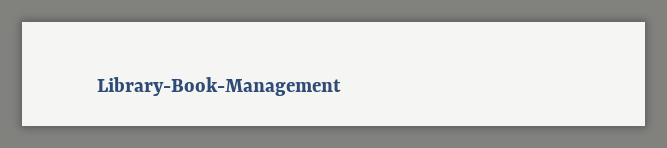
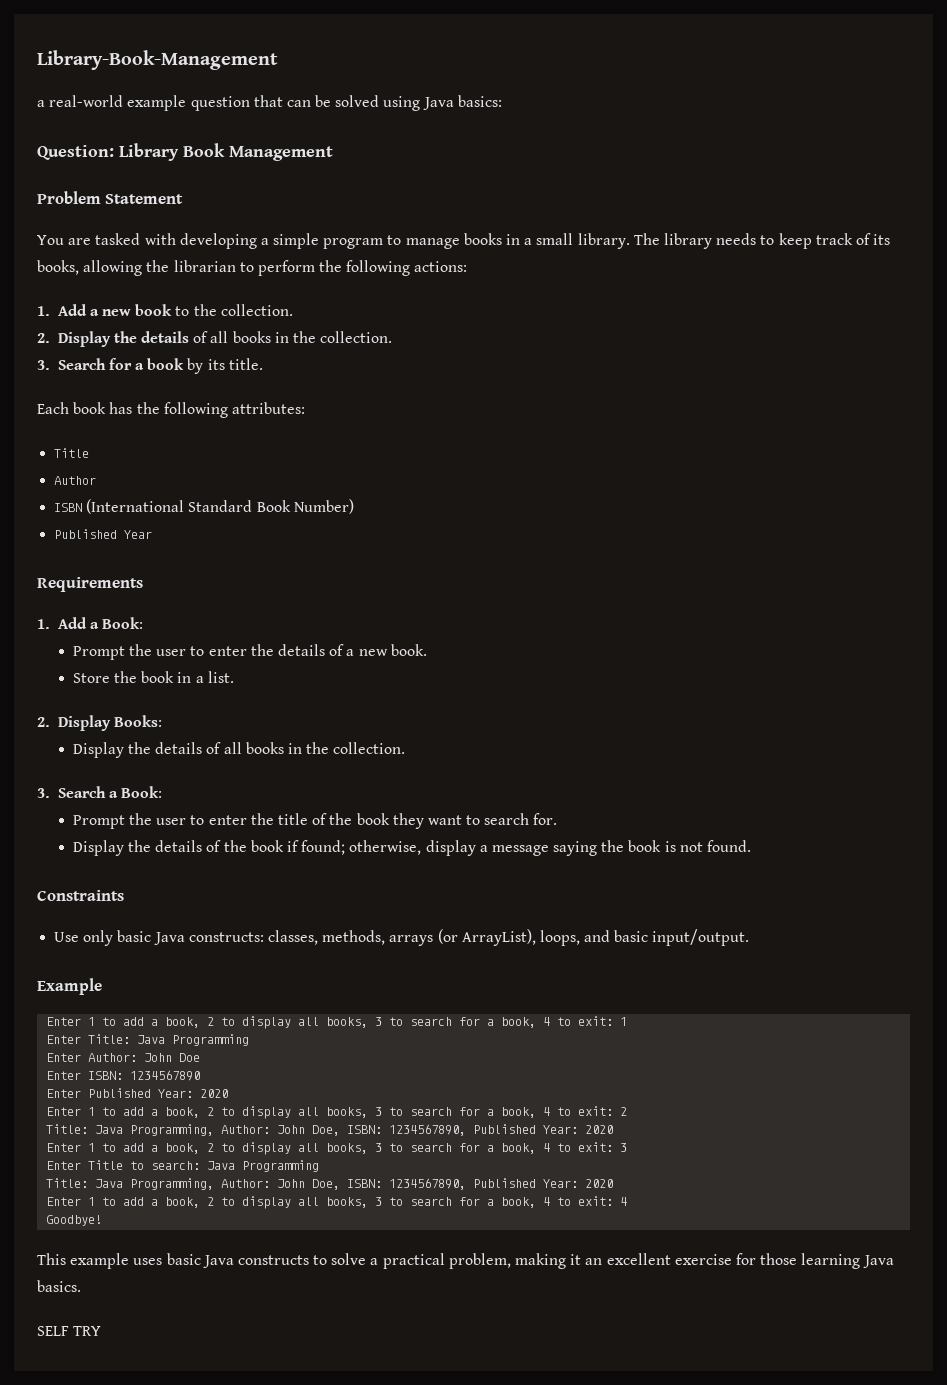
(341, 86) none -> [37,95,502,111] [37,143,333,161] [37,191,184,204] [37,233,891,249] [37,260,468,276] [37,304,293,316] [37,331,393,347] [37,358,263,374] [37,402,305,418] [54,448,90,458] [54,476,97,485] [54,499,354,514] [54,529,153,539] [37,577,143,592] [37,617,144,629] [72,644,427,660] [72,671,234,683] [37,715,162,731] [72,742,406,758] [37,786,163,798] [72,813,558,829] [72,840,751,856] [37,890,124,901] [54,929,750,946] [37,978,102,995] [46,1016,628,1029] [46,1034,250,1046] [46,1053,201,1062] [46,1070,201,1081] [46,1088,229,1098] [46,1106,628,1119] [46,1124,614,1136] [46,1142,628,1155] [46,1160,320,1172] [46,1178,614,1190] [46,1196,628,1209] [46,1215,103,1226] [37,1253,894,1269] [37,1280,81,1292] [37,1326,102,1336] // a real-world example question that can be solved using Java basics: // Question: Library Book Management // Problem Statement // You are tasked with developing a simple program to manage books in a small library. The library needs to keep track of its books, allowing the librarian to perform the following actions: // 1. Add a new book to the collection. // 2. Display the details of all books in the collection. // 3. Search for a book by its title. // Each book has the following attributes: // Title // Author // ISBN (International Standard Book Number) // Published Year // Requirements // 1. Add a Book: // Prompt the user to enter the details of a new book. // Store the book in a list. // 2. Display Books: // Display the details of all books in the collection. // 3. Search a Book: // Prompt the user to enter the title of the book they want to search for. // Display the details of the book if found; otherwise, display a message saying the book is not found. // Constraints // Use only basic Java constructs: classes, methods, arrays (or ArrayList), loops, and basic input/output. // Example // Enter 1 to add a book, 2 to display all books, 3 to search for a book, 4 to exit: 1 // Enter Title: Java Programming // Enter Author: John Doe // Enter ISBN: 1234567890 // Enter Published Year: 2020 // Enter 1 to add a book, 2 to display all books, 3 to search for a book, 4 to exit: 2 // Title: Java Programming, Author: John Doe, ISBN: 1234567890, Published Year: 2020 // Enter 1 to add a book, 2 to display all books, 3 to search for a book, 4 to exit: 3 // Enter Title to search: Java Programming // Title: Java Programming, Author: John Doe, ISBN: 1234567890, Published Year: 2020 // Enter 1 to add a book, 2 to display all books, 3 to search for a book, 4 to exit: 4 // Goodbye! // This example uses basic Java constructs to solve a practical problem, making it an excellent exercise for those learning Java basics. // SELF TRY

